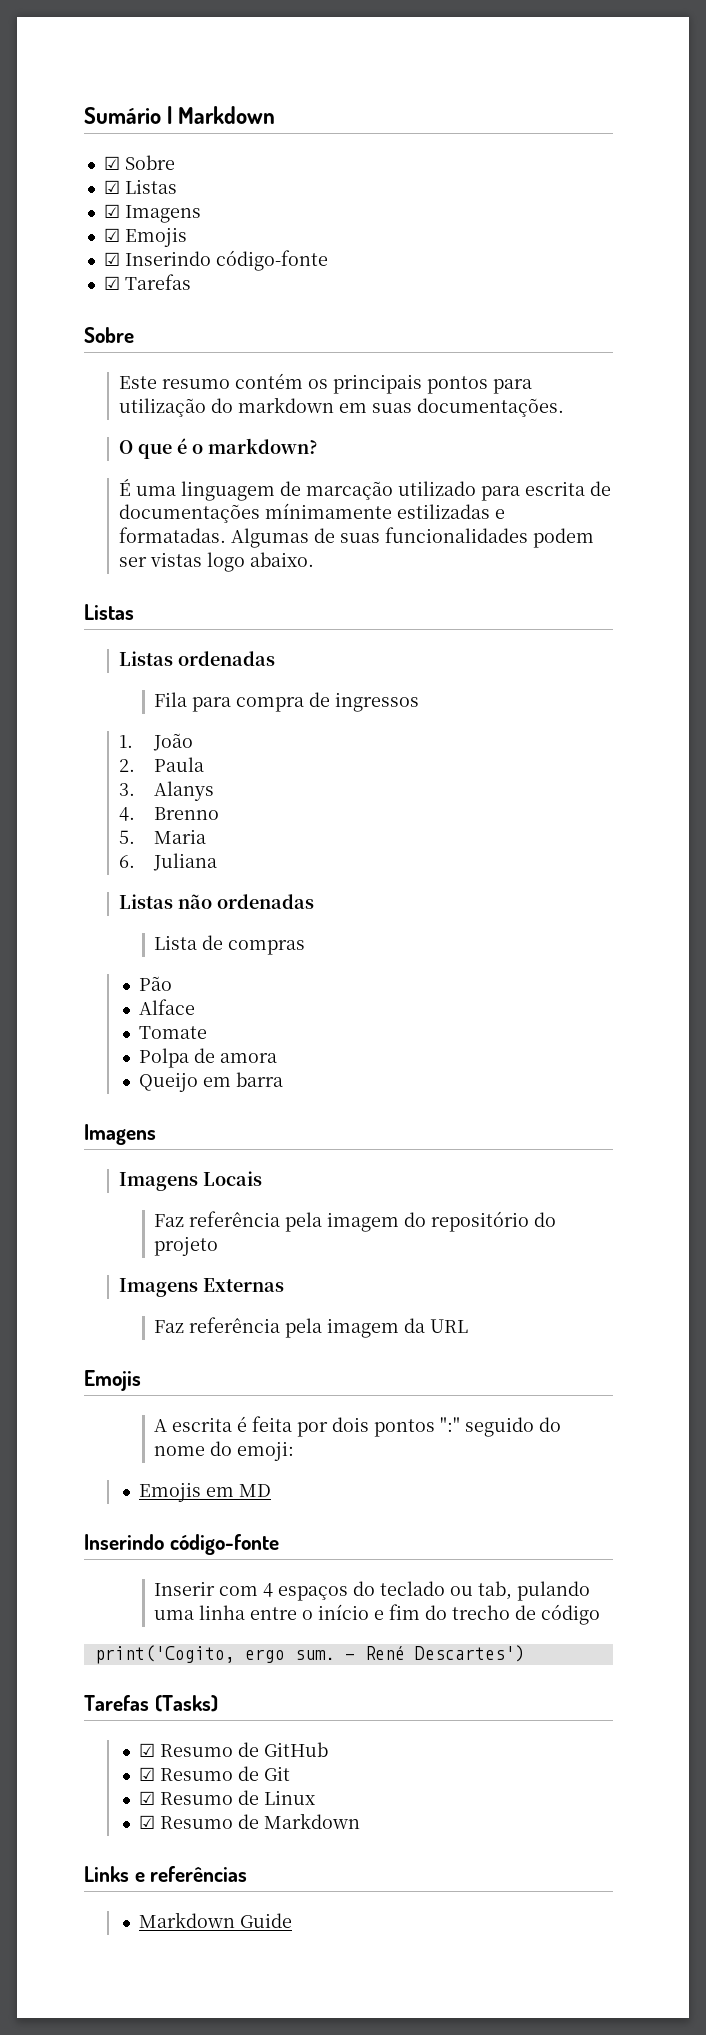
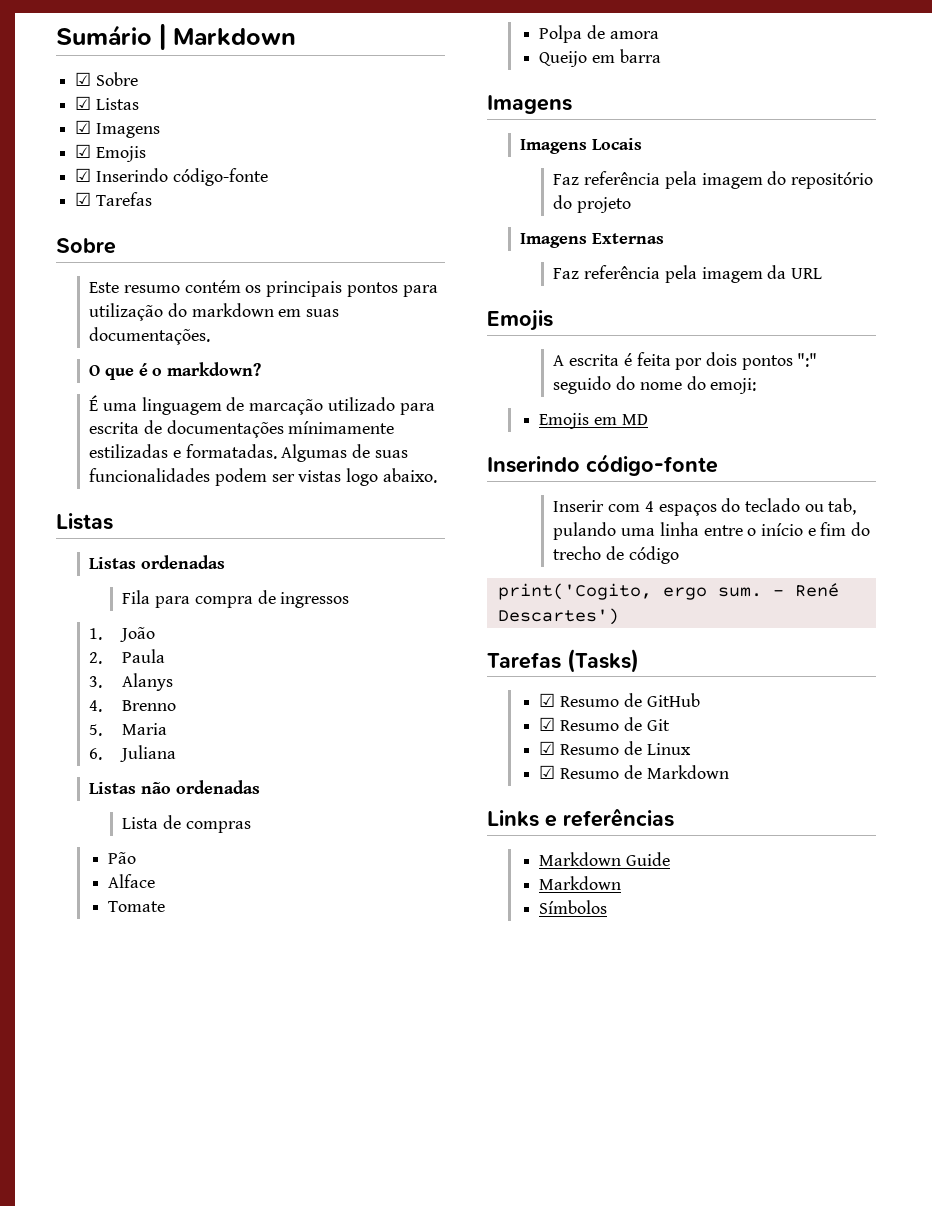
(293, 1920) none -> [539,876,622,890] [539,900,608,914] // Markdown // Símbolos

